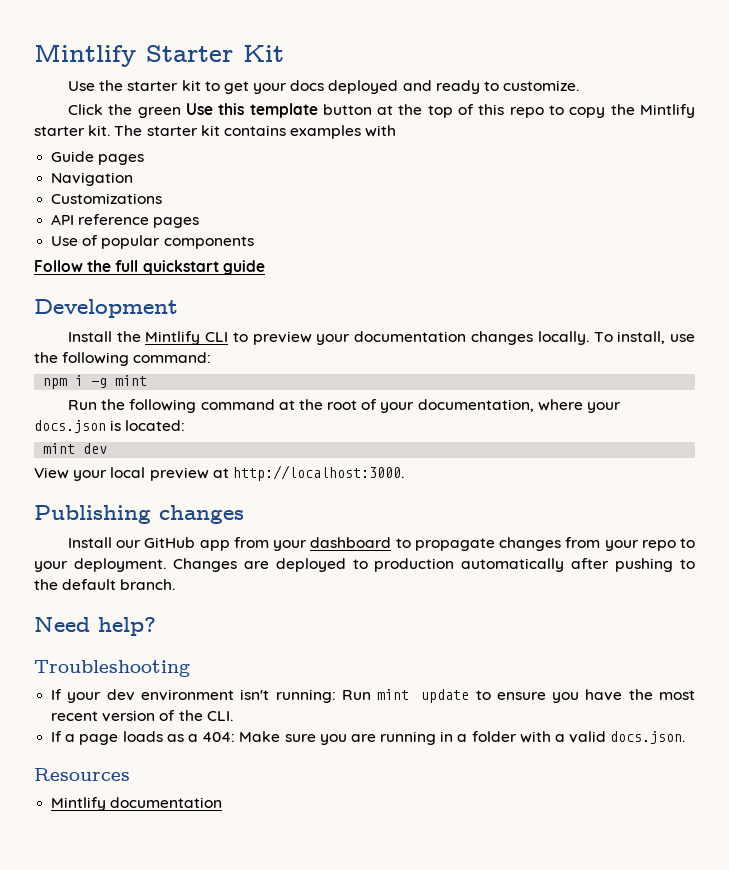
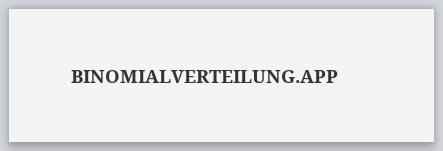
[34,44,284,67] [67,80,580,94] [67,103,696,118] [34,125,397,139] [51,151,145,165] [51,172,134,186] [51,193,163,204] [51,214,200,228] [51,235,254,249] [34,260,265,275] [34,299,178,318] [67,331,695,345] [34,352,212,366] [43,375,148,389] [67,399,622,413] [34,420,186,433] [43,443,108,454] [34,465,404,481] [34,505,244,524] [67,537,696,551] [34,558,695,572] [34,579,176,590] [34,617,156,636] [34,660,190,677] [51,689,696,703] [51,710,233,722] [51,731,686,745] [34,768,130,781] [51,797,223,811] Mintlify Starter Kit // Use the starter kit to get your docs deployed and ready to customize. // Click the green Use this template button at the top of this repo to copy the Mintlify starter kit. The starter kit contains examples with // Guide pages // Navigation // Customizations // API reference pages // Use of popular components // Follow the full quickstart guide // Development // Install the Mintlify CLI to preview your documentation changes locally. To install, use the following command: // npm i -g mint // Run the following command at the root of your documentation, where your docs.json is located: // mint dev // View your local preview at http://localhost:3000. // Publishing changes // Install our GitHub app from your dashboard to propagate changes from your repo to your deployment. Changes are deployed to production automatically after pushing to the default branch. // Need help? // Troubleshooting // If your dev environment isn't running: Run mint update to ensure you have the most recent version of the CLI. // If a page loads as a 404: Make sure you are running in a folder with a valid docs.json. // Resources // Mintlify documentation -> [71,70,338,83] BINOMIALVERTEILUNG.APP

